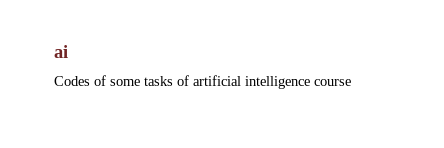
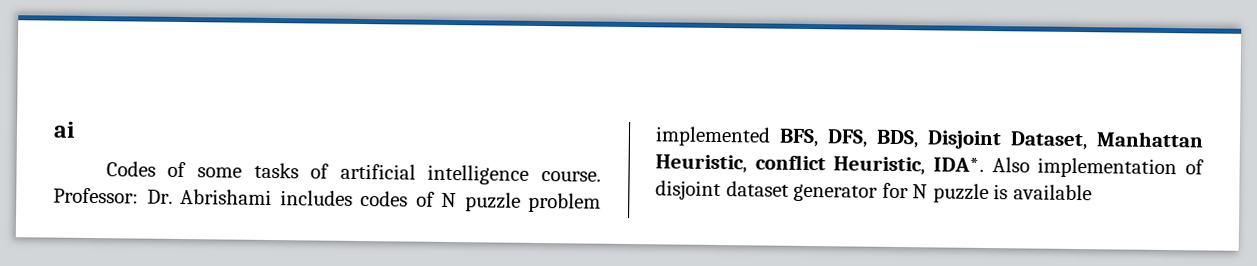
[314,79,351,86] course -> [541,171,601,182] [53,187,601,213] [655,126,1204,151] [655,154,1204,179] [655,180,1092,204] course. Professor: Dr. Abrishami includes codes of N puzzle problem implemented BFS, DFS, BDS, Disjoint Dataset, Manhattan Heuristic, conflict Heuristic, IDA*. Also implementation of disjoint dataset generator for N puzzle is available

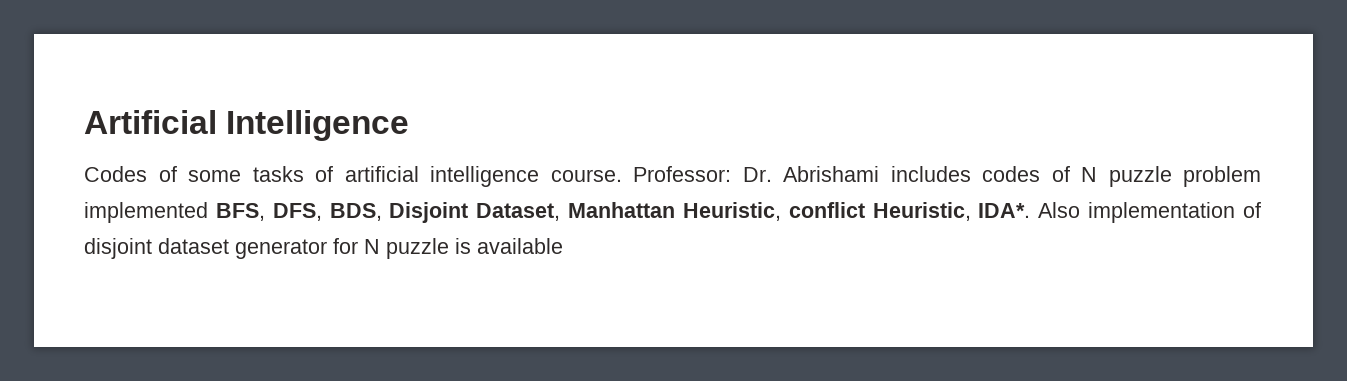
[53,121,76,138] ai -> [84,110,410,141] Artificial Intelligence

